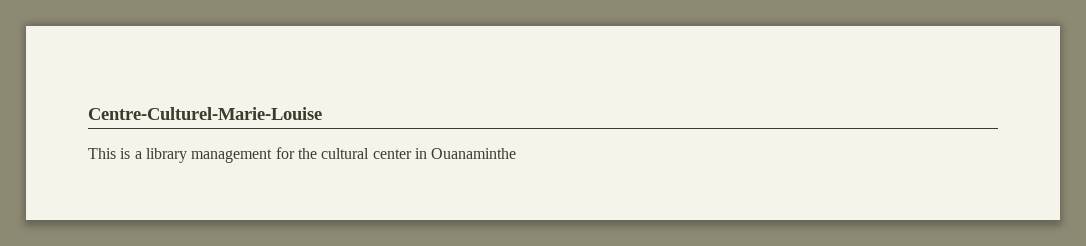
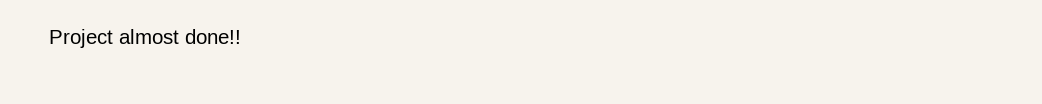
[88,107,322,120] [88,147,517,163] Centre-Culturel-Marie-Louise // This is a library management for the cultural center in Ouanaminthe -> [49,29,241,48] Project almost done!!

